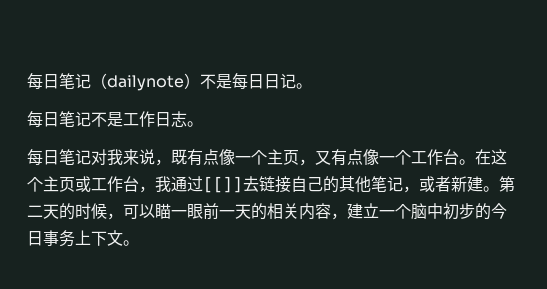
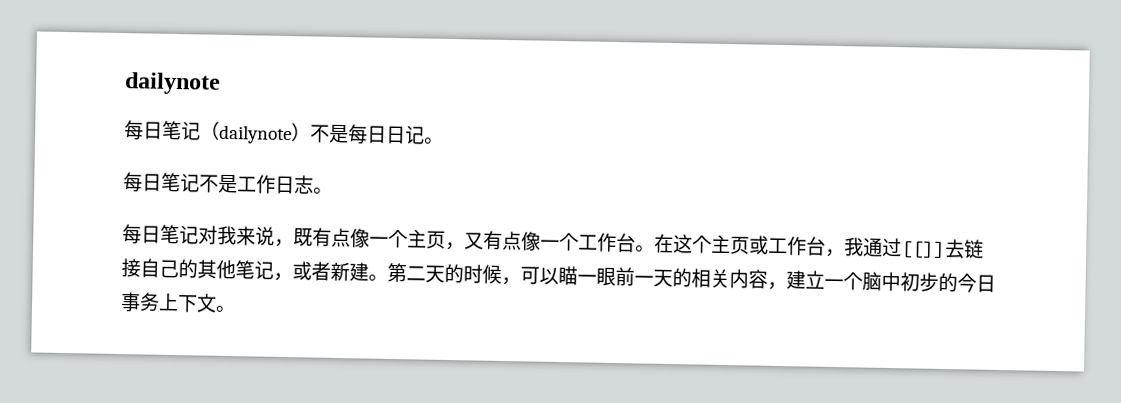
(27, 81) none -> [124,72,221,95] dailynote //

